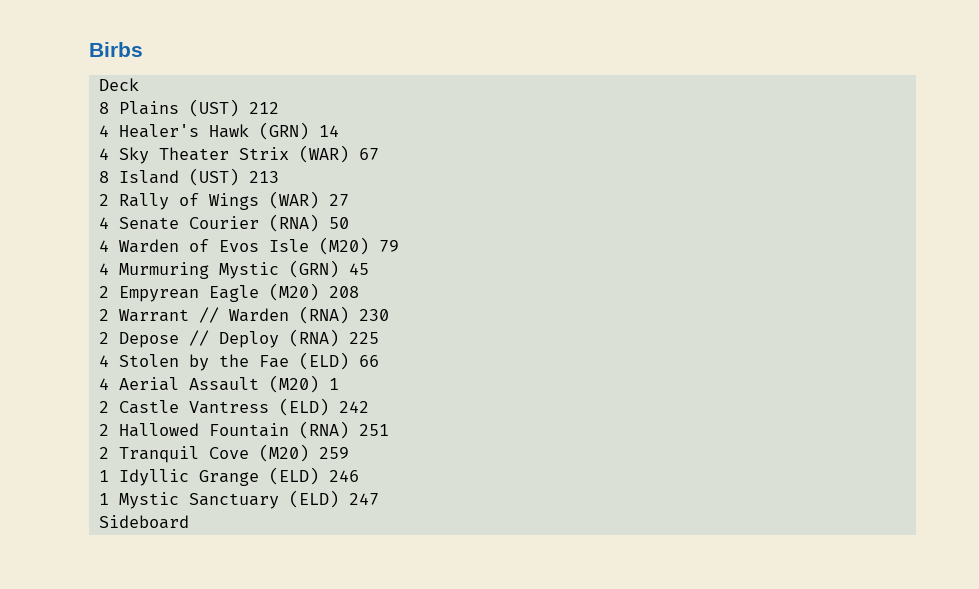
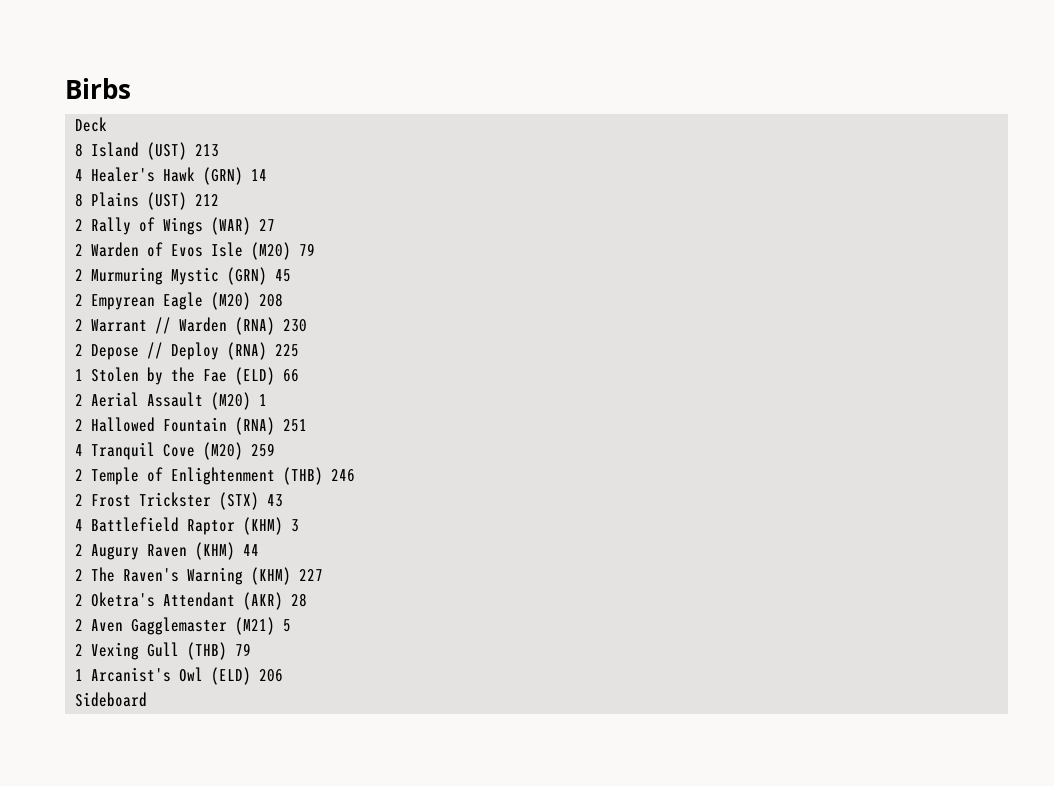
[118,99,279,117] Plains (UST) 212 -> [90,142,219,160] Island (UST) 213
[98,145,379,164] [98,168,279,186] 4 Sky Theater Strix (WAR) 67 // 8 Island (UST) 213 -> [74,192,219,210] 8 Plains (UST) 212
[98,214,349,232] [98,240,109,252] 4 Senate Courier (RNA) 50 // 4 -> [74,244,83,256] 2
[98,263,109,275] 4 -> [74,269,83,281] 2
[98,355,109,367] 4 -> [74,369,83,381] 1
[98,378,109,390] 4 -> [74,394,83,406] 2
[98,398,369,416] // 2 Castle Vantress (ELD) 242 -> (267, 400) none
[98,447,109,459] 2 -> [74,444,83,456] 4
[98,467,359,486] [98,490,379,509] 1 Idyllic Grange (ELD) 246 // 1 Mystic Sanctuary (ELD) 247 -> [74,467,355,485] [74,492,283,510] [74,517,299,535] [74,542,259,560] [74,567,323,585] [74,592,307,610] [74,617,291,635] [74,642,251,660] [74,667,283,685] 2 Temple of Enlightenment (THB) 246 // 2 Frost Trickster (STX) 43 // 4 Battlefield Raptor (KHM) 3 // 2 Augury Raven (KHM) 44 // 2 The Raven's Warning (KHM) 227 // 2 Oketra's Attendant (AKR) 28 // 2 Aven Gagglemaster (M21) 5 // 2 Vexing Gull (THB) 79 // 1 Arcanist's Owl (ELD) 206

